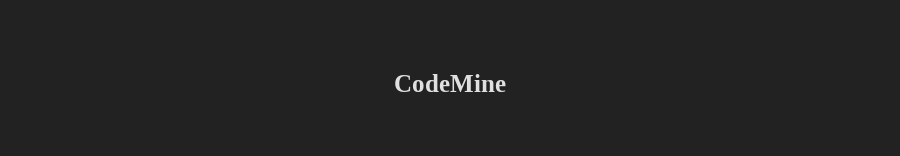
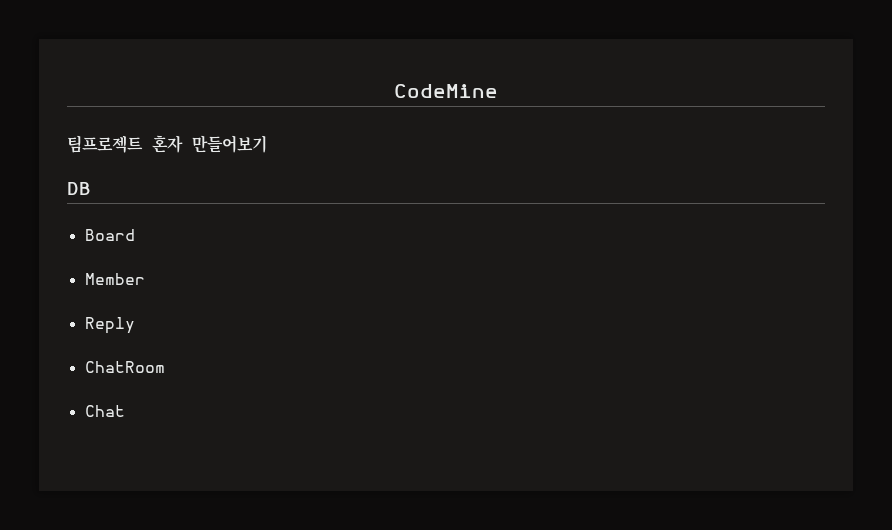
(506, 83) none -> [67,135,267,153] [67,182,91,195] [84,229,135,241] [84,273,145,285] [84,317,135,334] [84,361,165,373] [84,405,125,417] // 팀프로젝트 혼자 만들어보기 // DB // Board // Member // Reply // ChatRoom // Chat

